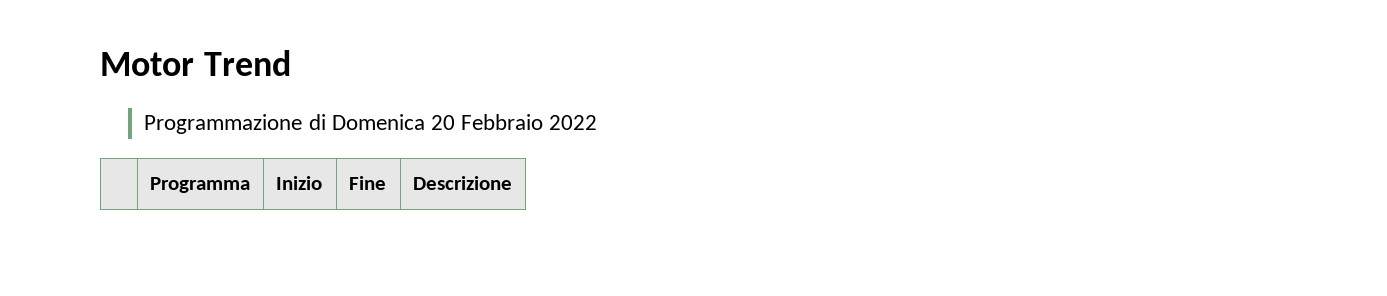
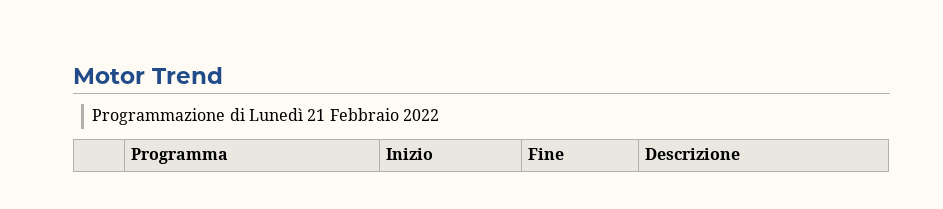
[331,114,456,130] Domenica 20 -> [249,108,326,121] Lunedì 21

